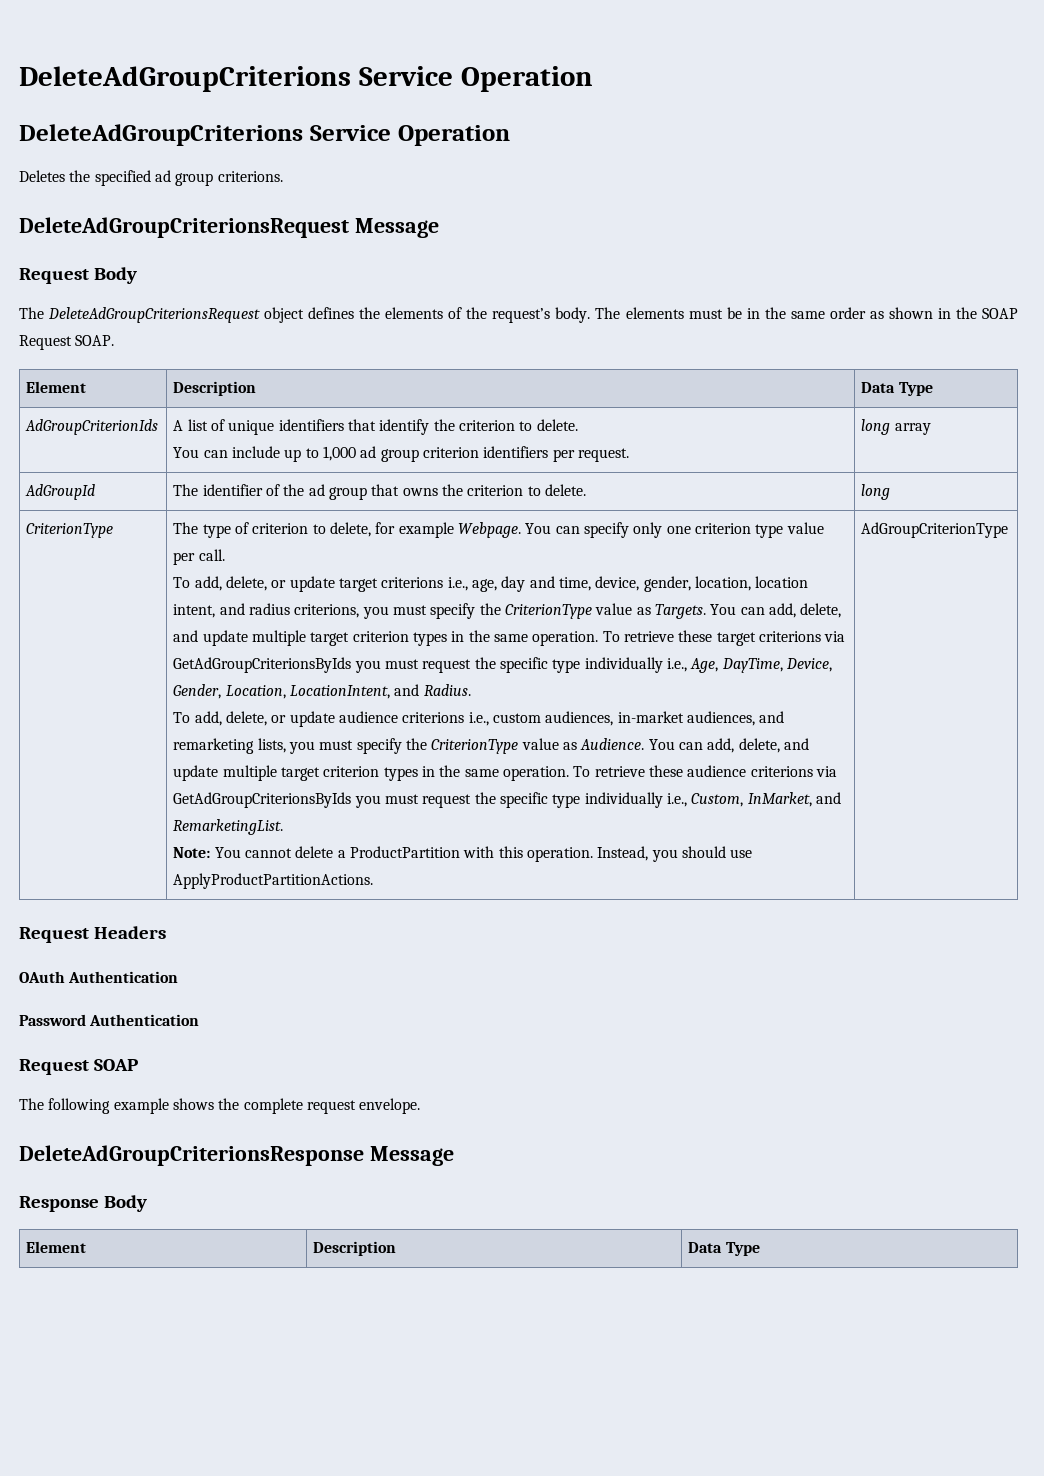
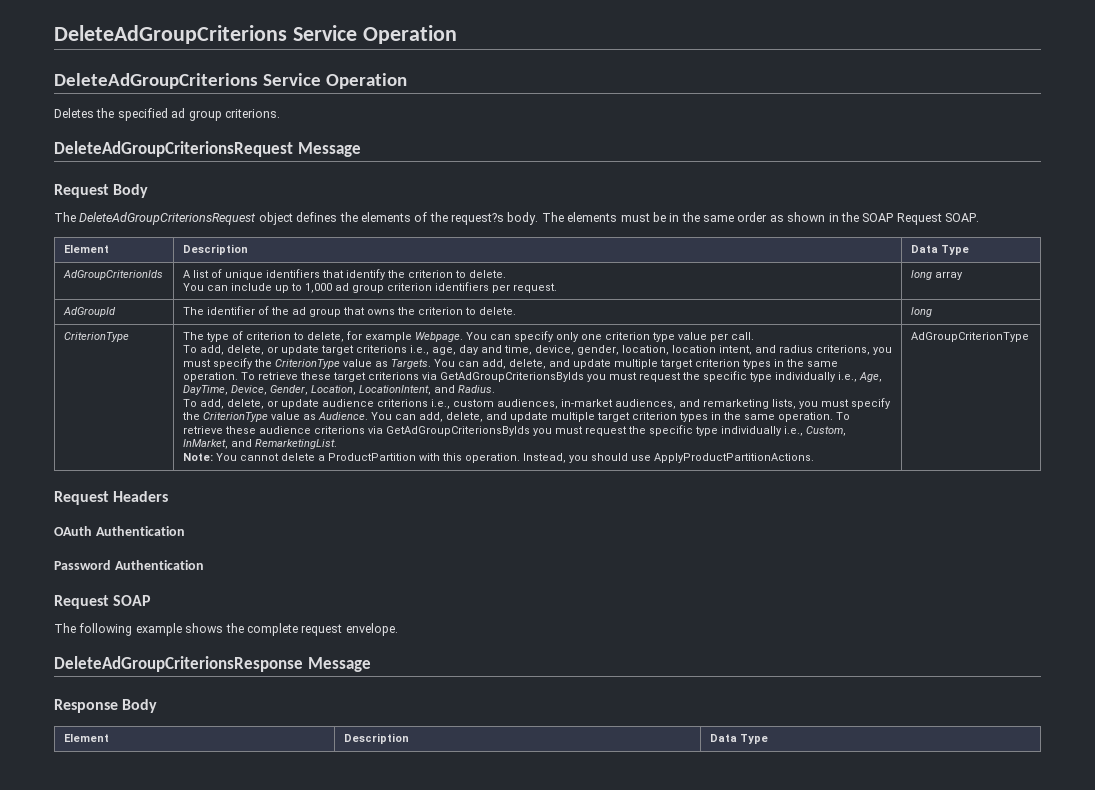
[492,308,551,323] request’s -> [451,213,504,225] request?s

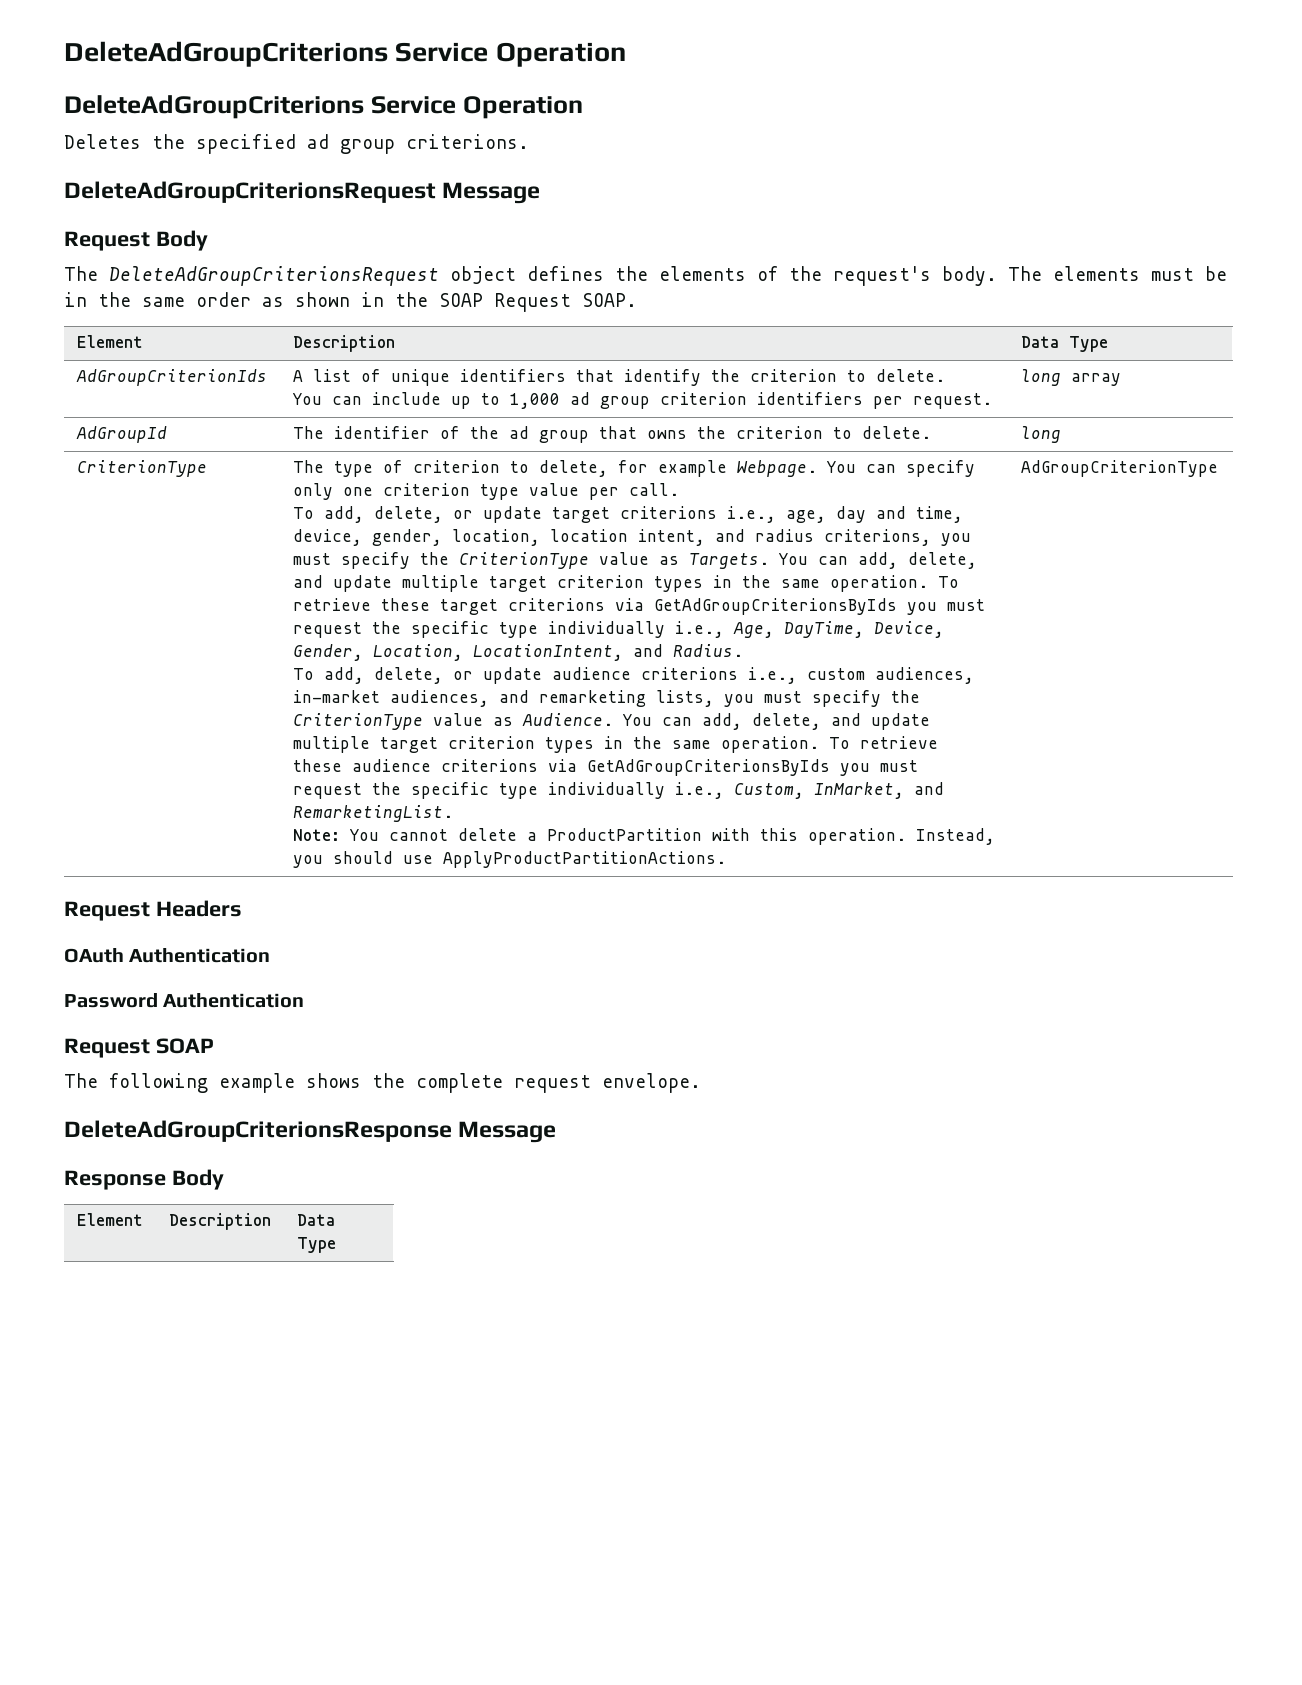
[451,213,504,225] request?s -> [833,266,931,286] request's

